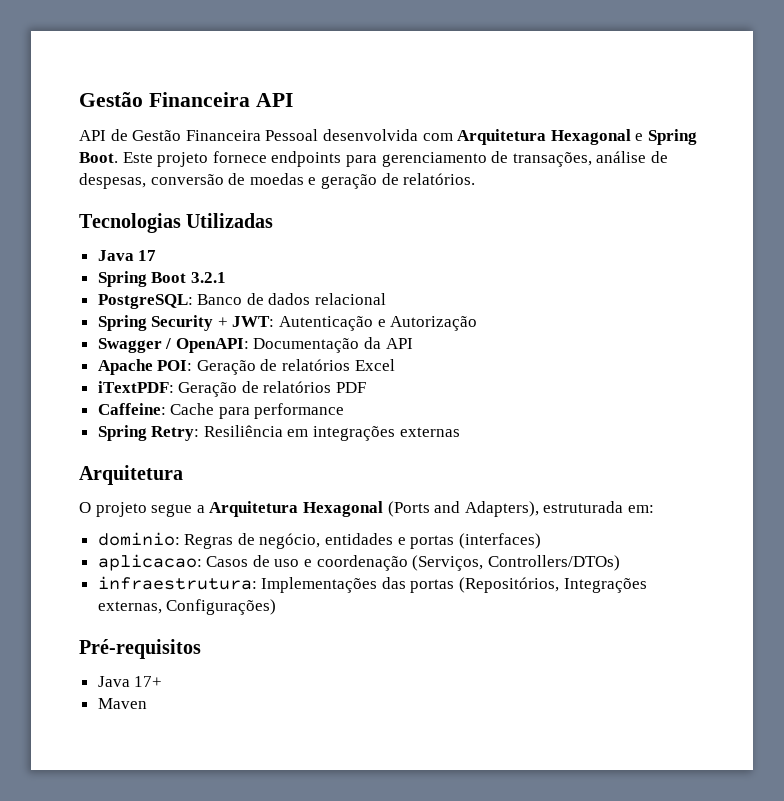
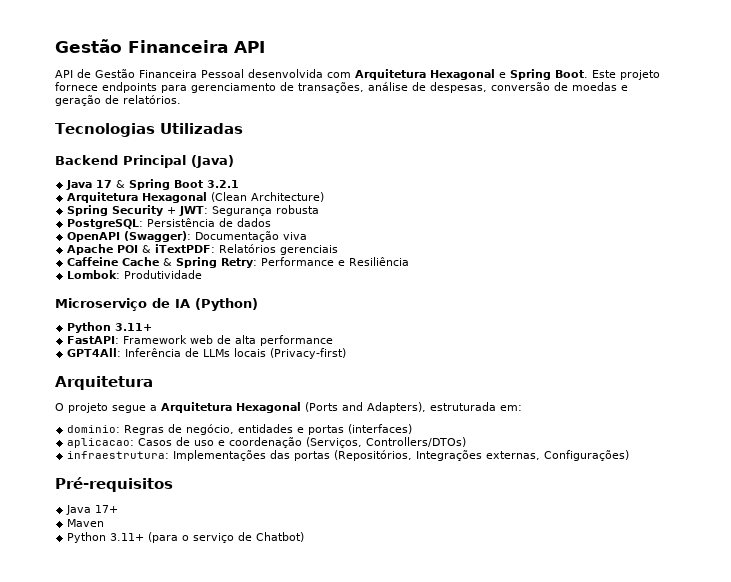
(274, 220) none -> [55,155,234,168] // Backend Principal (Java)
(157, 255) // -> [116,180,126,188] &
[97,293,387,309] PostgreSQL: Banco de dados relacional -> [67,192,325,203] Arquitetura Hexagonal (Clean Architecture)
[279,316,478,331] [97,337,413,353] [97,359,395,375] [97,381,367,397] [97,403,345,419] [97,425,460,441] Autenticação e Autorização // Swagger / OpenAPI: Documentação da API // Apache POI: Geração de relatórios Excel // iTextPDF: Geração de relatórios PDF // Caffeine: Cache para performance // Spring Retry: Resiliência em integrações externas -> [212,205,320,216] [67,218,272,229] [67,231,308,242] [67,244,339,255] [67,257,410,268] [67,270,203,279] [55,298,258,311] [67,322,153,333] [67,335,334,346] [67,348,347,359] Segurança robusta // PostgreSQL: Persistência de dados // OpenAPI (Swagger): Documentação viva // Apache POI & iTextPDF: Relatórios gerenciais // Caffeine Cache & Spring Retry: Performance e Resiliência // Lombok: Produtividade // Microserviço de IA (Python) // Python 3.11+ // FastAPI: Framework web de alta performance // GPT4All: Inferência de LLMs locais (Privacy-first)
(147, 703) none -> [67,532,305,543] // Python 3.11+ (para o serviço de Chatbot)

